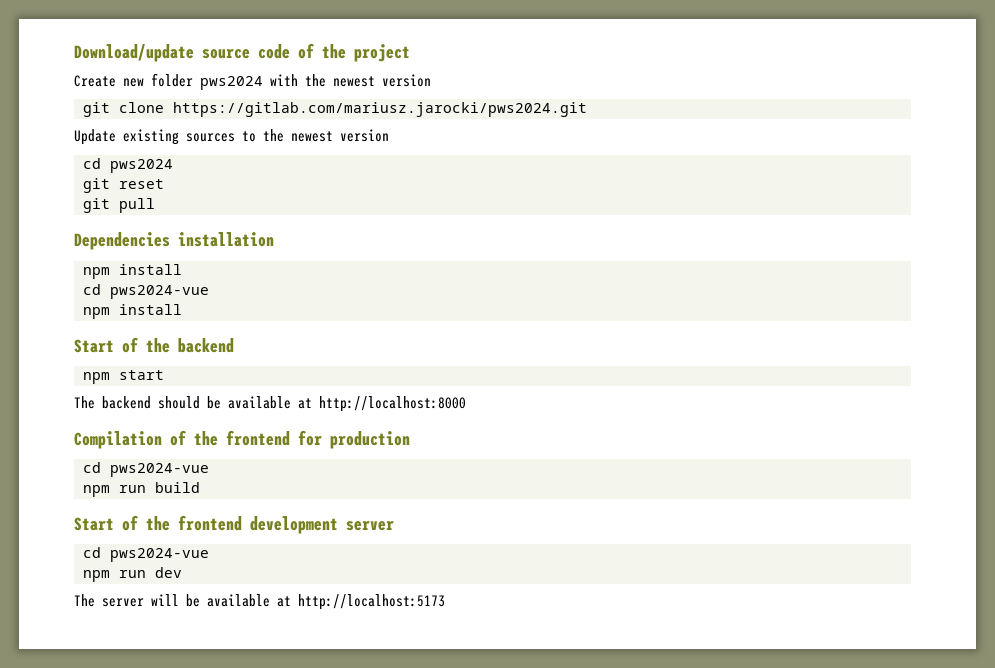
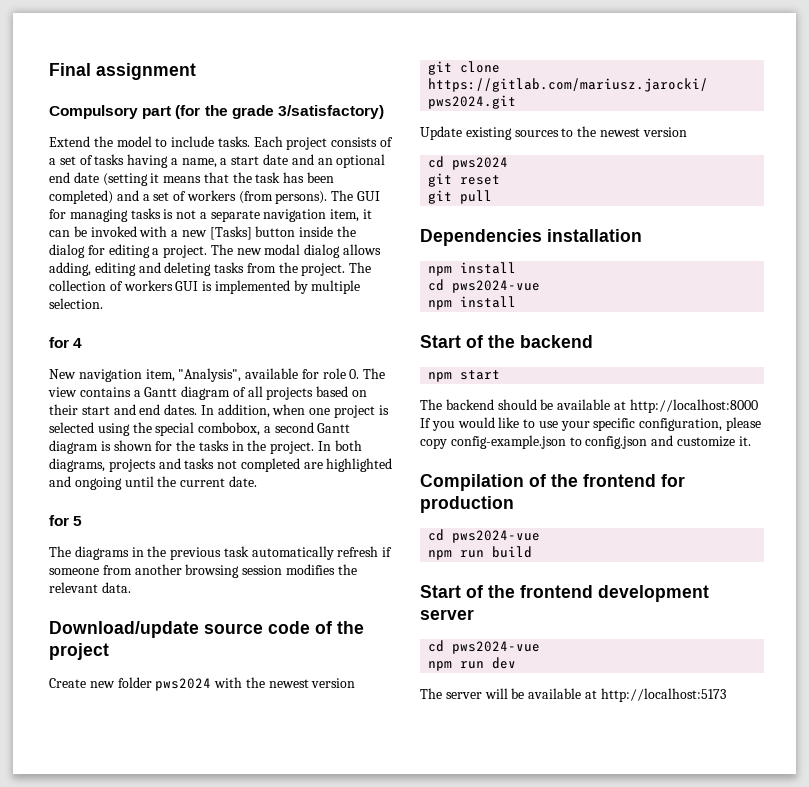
(74, 53) none -> [49,63,196,80] [49,105,384,119] [49,136,394,150] [49,154,386,168] [49,172,335,186] [49,190,381,204] [49,208,373,222] [49,226,357,240] [49,244,382,258] [49,262,372,276] [49,280,361,294] [49,298,103,309] [49,337,83,348] [49,368,386,382] [48,386,368,400] [49,404,389,418] [49,422,351,436] [49,440,362,454] [49,458,393,472] [49,476,257,490] [49,515,83,526] [49,546,393,560] [49,564,357,578] [49,582,131,593] Final assignment // Compulsory part (for the grade 3/satisfactory) // Extend the model to include tasks. Each project consists of a set of tasks having a name, a start date and an optional end date (setting it means that the task has been completed) and a set of workers (from persons). The GUI for managing tasks is not a separate navigation item, it can be invoked with a new [Tasks] button inside the dialog for editing a project. The new modal dialog allows adding, editing and deleting tasks from the project. The collection of workers GUI is implemented by multiple selection. // for 4 // New navigation item, "Analysis", available for role 0. The view contains a Gantt diagram of all projects based on their start and end dates. In addition, when one project is selected using the special combobox, a second Gantt diagram is shown for the tasks in the project. In both diagrams, projects and tasks not completed are highlighted and ongoing until the current date. // for 5 // The diagrams in the previous task automatically refresh if someone from another browsing session modifies the relevant data. //
(466, 404) none -> [420,417,762,431] [420,435,751,449] If you would like to use your specific configuration, please copy config-example.json to config.json and customize it.

